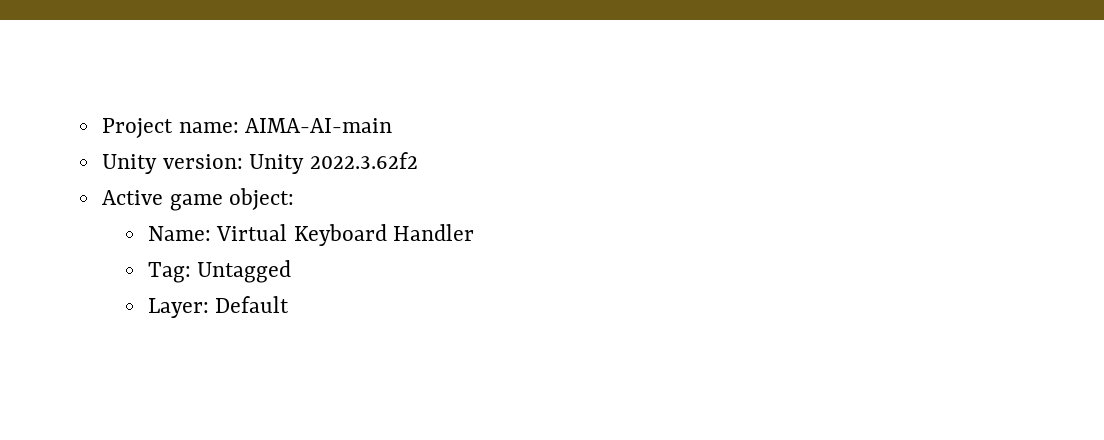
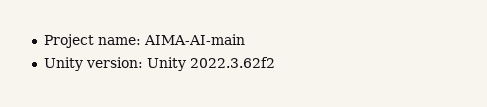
[101,188,295,211] [147,224,475,246] [147,260,292,283] [147,296,290,318] // Active game object: // Name: Virtual Keyboard Handler // Tag: Untagged // Layer: Default -> (275, 62) none

